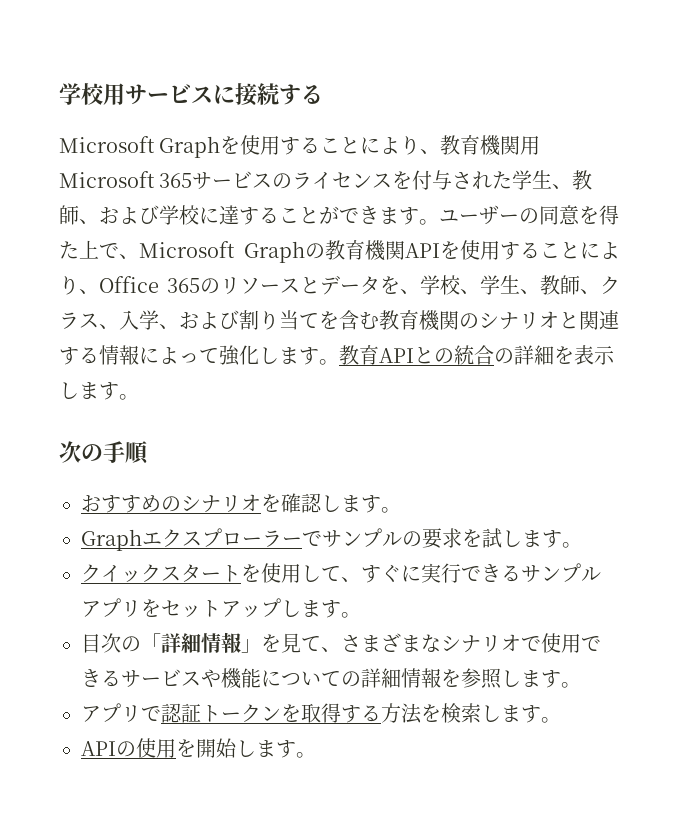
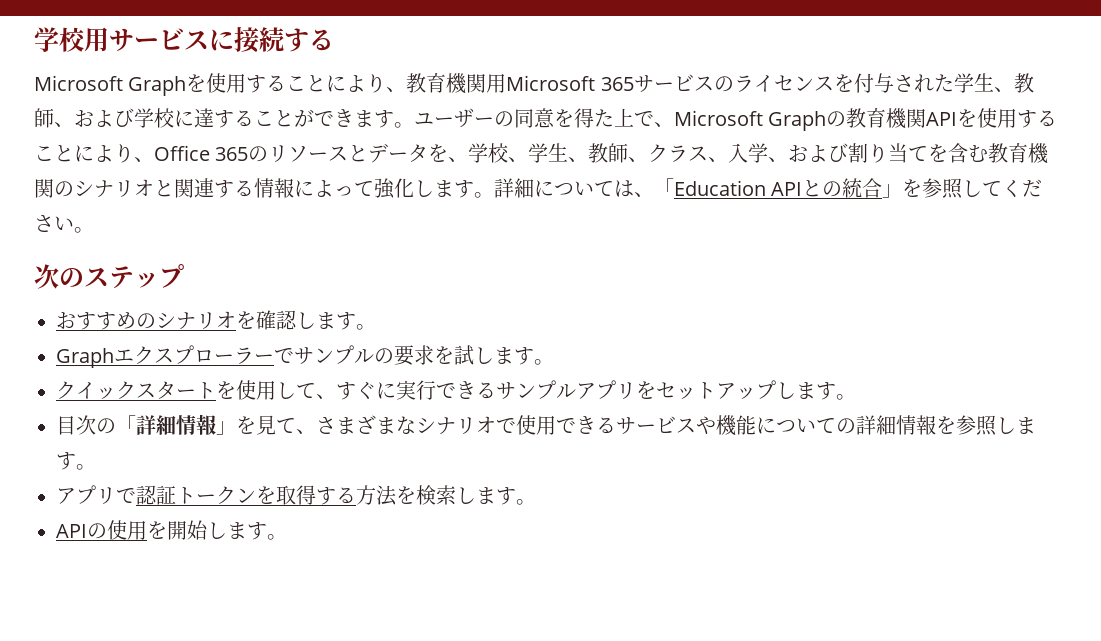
[339,345,615,365] [59,382,119,400] 教育APIとの統合の詳細を表示します -> [494,178,1043,199] [34,215,74,232] 詳細については、「Education APIとの統合」を参照してください
[103,441,148,464] 手順 -> [84,264,184,289] ステップ

